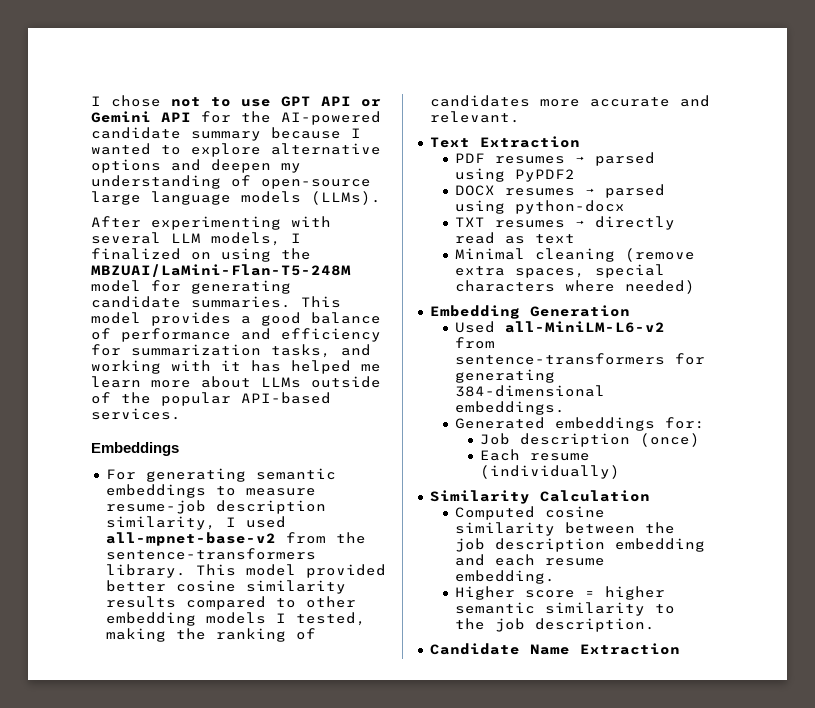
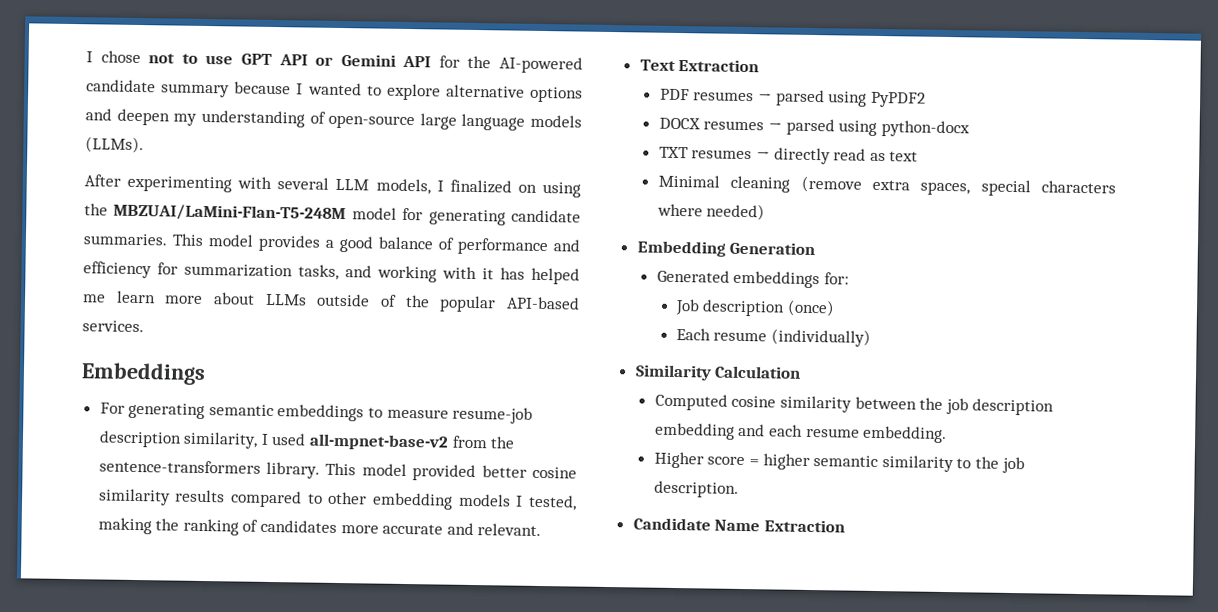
[455,321,666,333] [455,337,496,349] [455,353,706,365] [455,369,556,383] [455,385,606,397] [455,401,566,415] // Used all-MiniLM-L6-v2 from sentence-transformers for generating 384-dimensional embeddings. -> (816, 248) none

